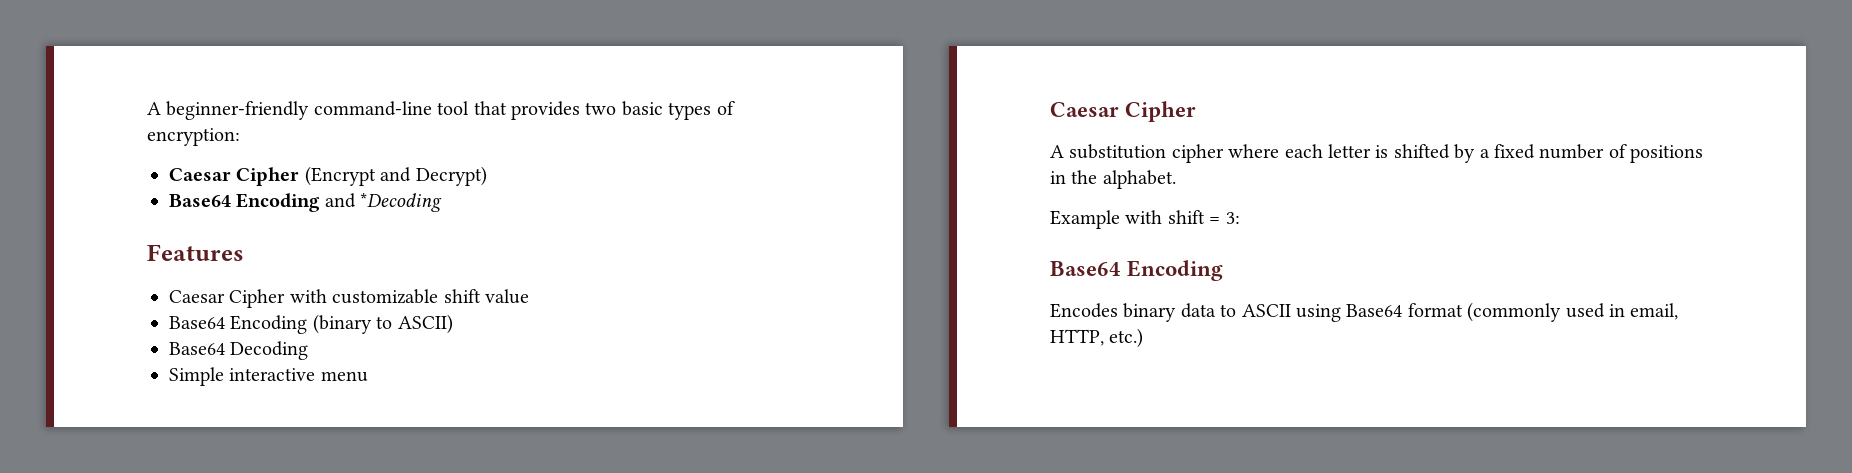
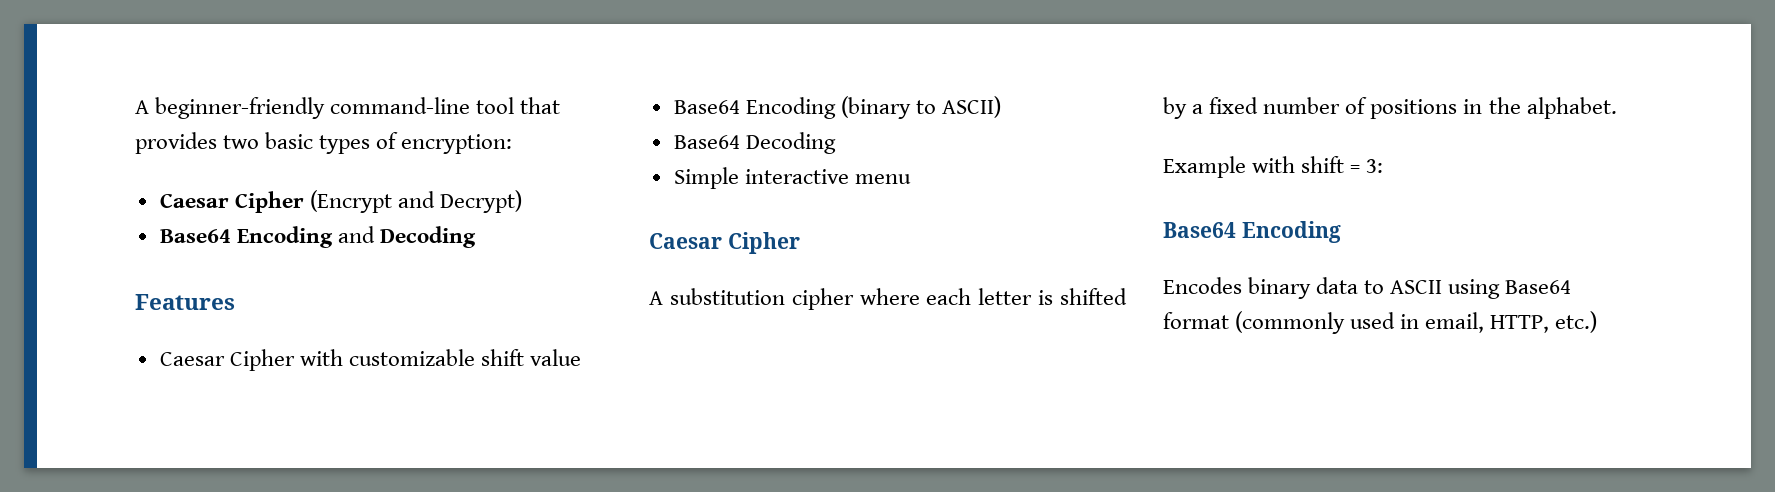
[360,193,443,212] *Decoding -> [379,226,476,248] Decoding

